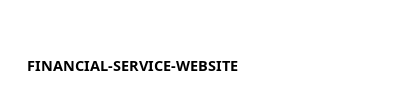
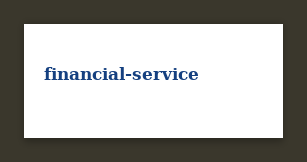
[27,61,238,71] FINANCIAL-SERVICE-WEBSITE -> [44,67,199,80] financial-service

